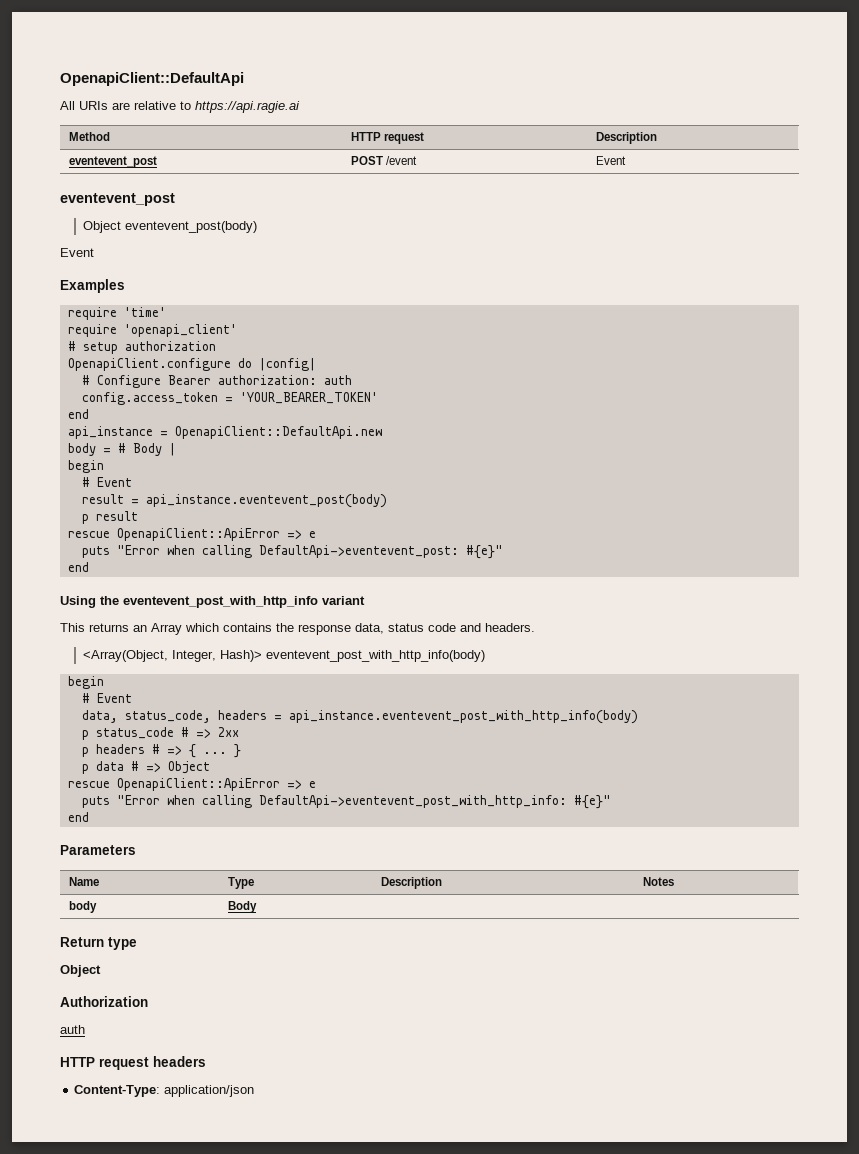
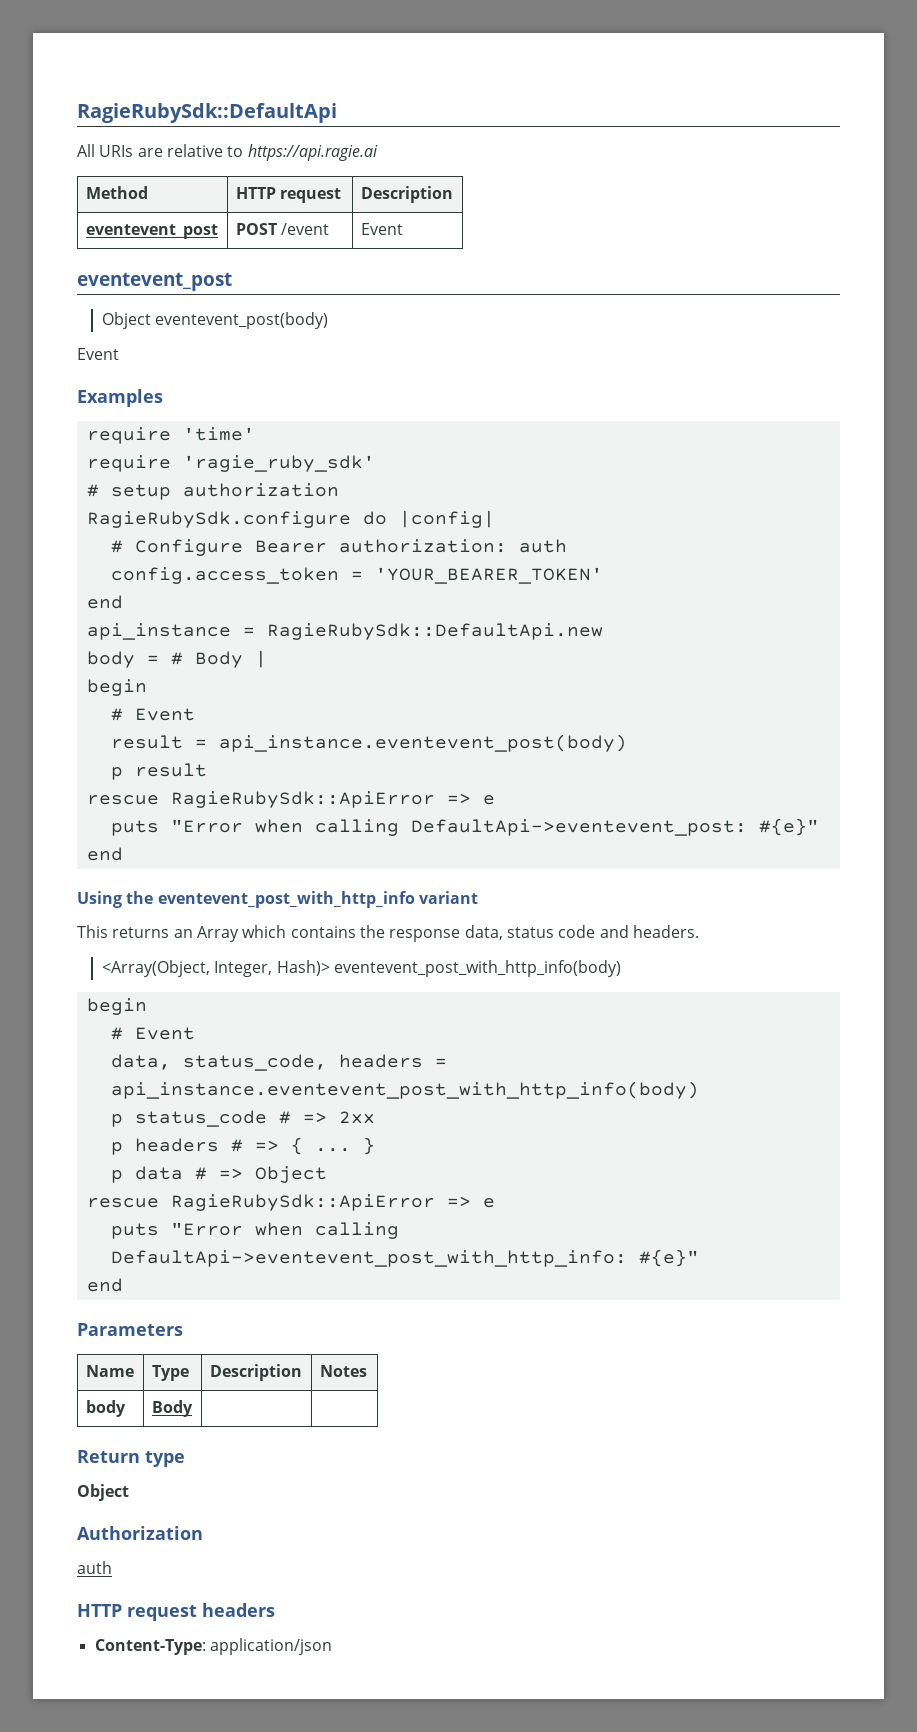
[60,72,244,86] OpenapiClient::DefaultApi -> [77,103,337,123] RagieRubySdk::DefaultApi
[123,324,237,337] 'openapi_client' -> [182,455,375,472] 'ragie_ruby_sdk'
[67,358,231,371] OpenapiClient.configure -> [86,511,351,528] RagieRubySdk.configure
[174,426,382,439] OpenapiClient::DefaultApi.new -> [266,623,603,640] RagieRubySdk::DefaultApi.new
[116,528,280,541] OpenapiClient::ApiError -> [170,791,435,808] RagieRubySdk::ApiError
[116,778,280,791] OpenapiClient::ApiError -> [170,1194,435,1211] RagieRubySdk::ApiError

